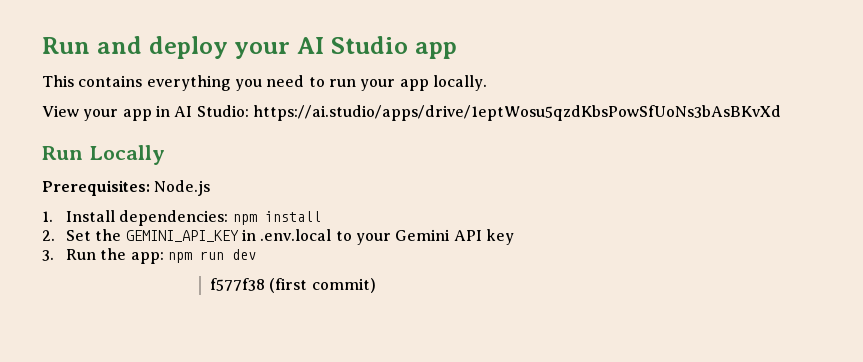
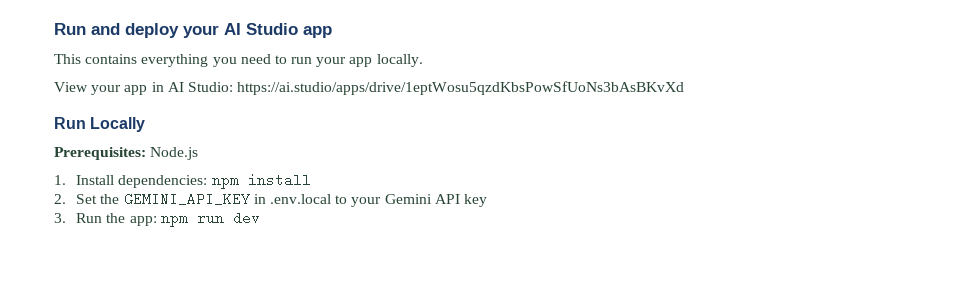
[209,278,376,293] // f577f38 (first commit) -> (260, 218) none

